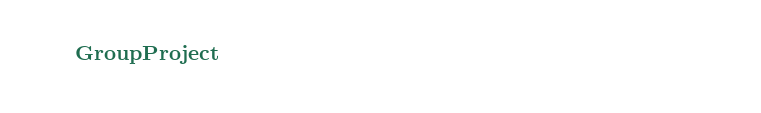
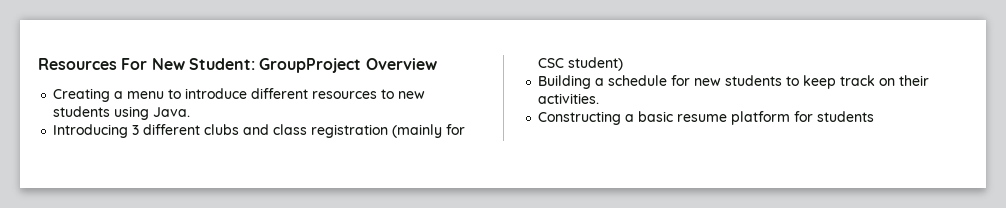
[75,45,219,64] GroupProject -> [38,58,437,73] [53,88,426,102] [53,106,191,120] [53,124,466,138] [538,57,624,71] [538,75,930,89] [538,93,600,104] [538,111,875,125] Resources For New Student: GroupProject Overview // Creating a menu to introduce different resources to new students using Java. // Introducing 3 different clubs and class registration (mainly for CSC student) // Building a schedule for new students to keep track on their activities. // Constructing a basic resume platform for students

